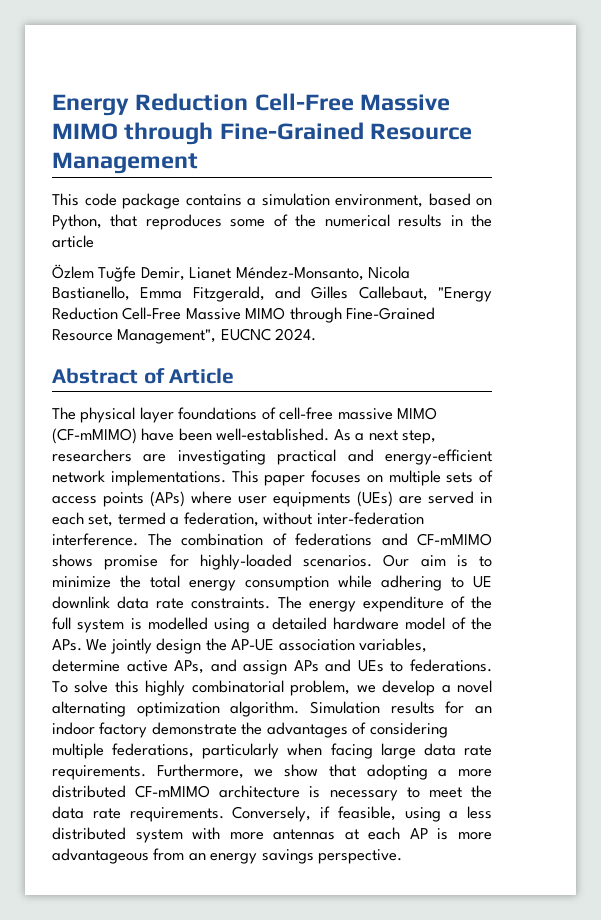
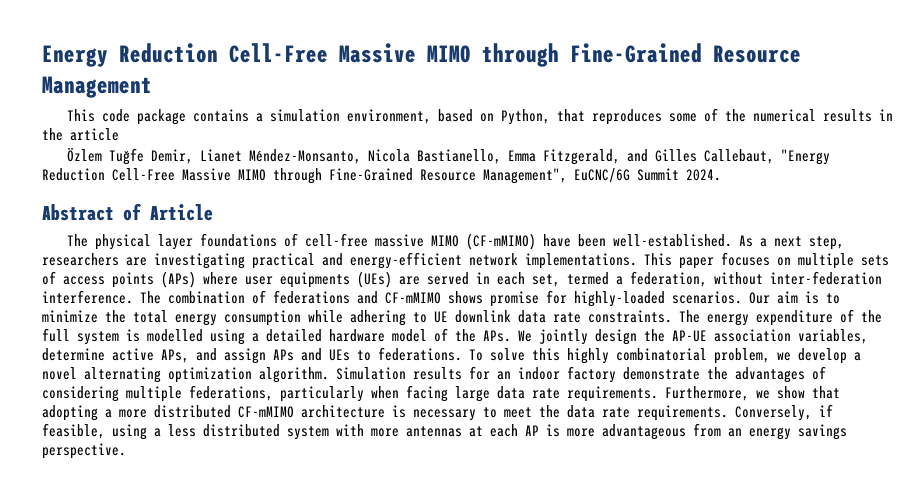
[220,328,271,341] EUCNC -> [574,168,679,183] EuCNC/6G Summit

